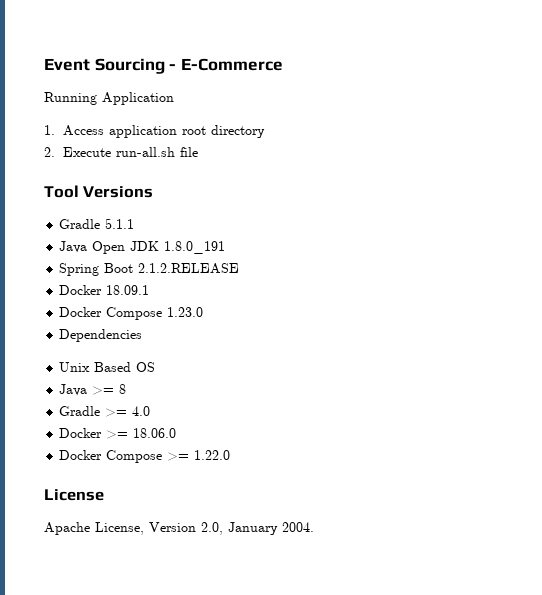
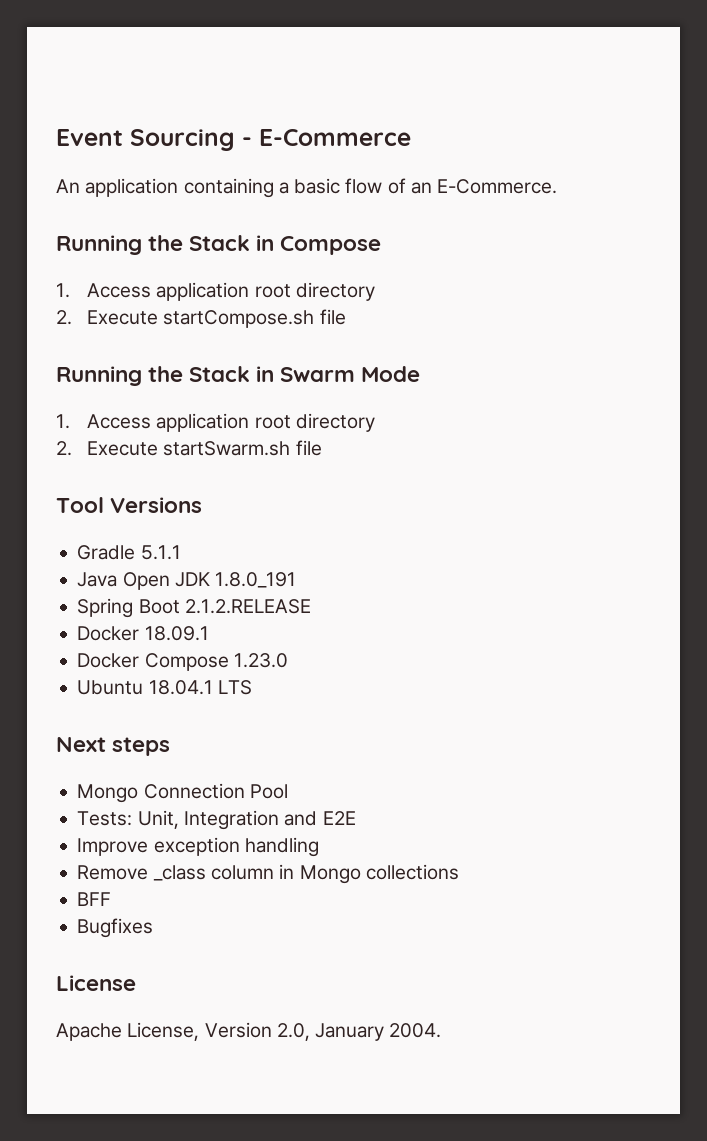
[44,92,174,105] [44,125,265,138] [44,147,175,157] Running Application // 1. Access application root directory // 2. Execute run-all.sh -> [56,178,558,198] [56,235,382,255] [56,282,375,301] [56,309,346,328] [56,366,421,386] [56,413,375,432] [56,441,291,456] An application containing a basic flow of an E-Commerce. // Running the Stack in Compose // 1. Access application root directory // 2. Execute startCompose.sh file // Running the Stack in Swarm Mode // 1. Access application root directory // 2. Execute startSwarm.sh
[59,329,143,342] [59,362,156,372] [59,384,127,396] [59,406,151,417] [59,428,177,439] [59,450,231,463] Dependencies // Unix Based OS // Java >= 8 // Gradle >= 4.0 // Docker >= 18.06.0 // Docker Compose >= 1.22.0 -> [77,680,252,695] [56,737,171,756] [77,783,288,803] [77,810,356,830] [77,837,319,857] [77,864,459,884] [77,892,112,906] [77,918,154,938] Ubuntu 18.04.1 LTS // Next steps // Mongo Connection Pool // Tests: Unit, Integration and E2E // Improve exception handling // Remove _class column in Mongo collections // BFF // Bugfixes

